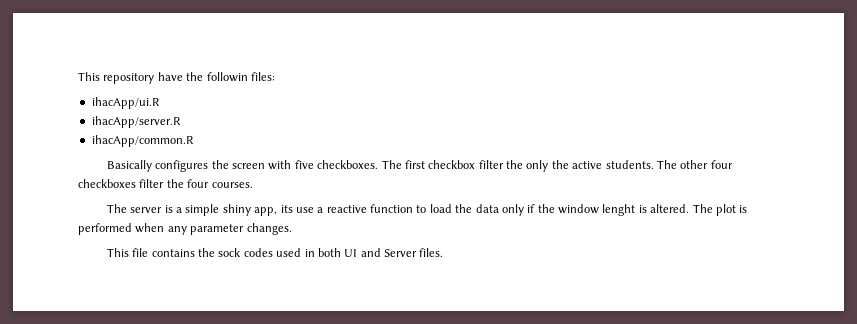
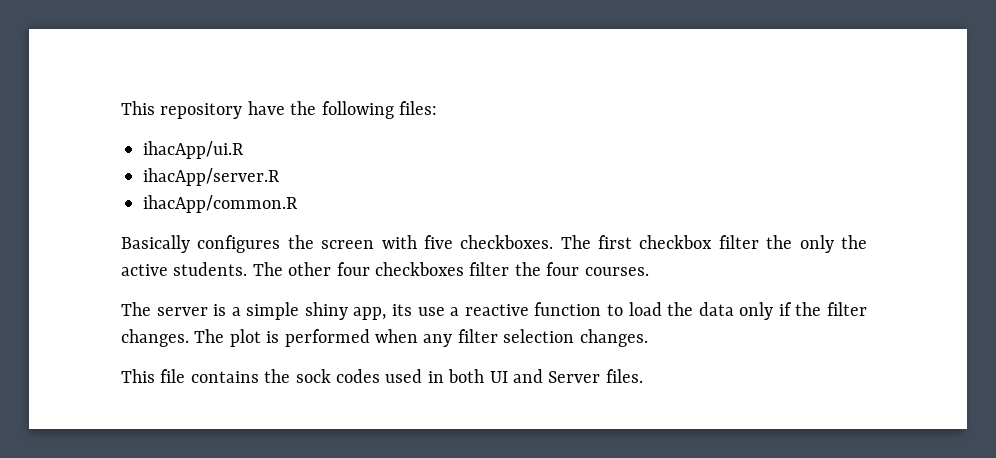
[206,72,248,82] followin -> [321,101,394,119] following
[558,204,690,216] window lenght is altered. -> [826,302,867,316] [121,329,189,347] filter changes.
[190,224,245,235] parameter -> [457,329,575,343] filter selection

